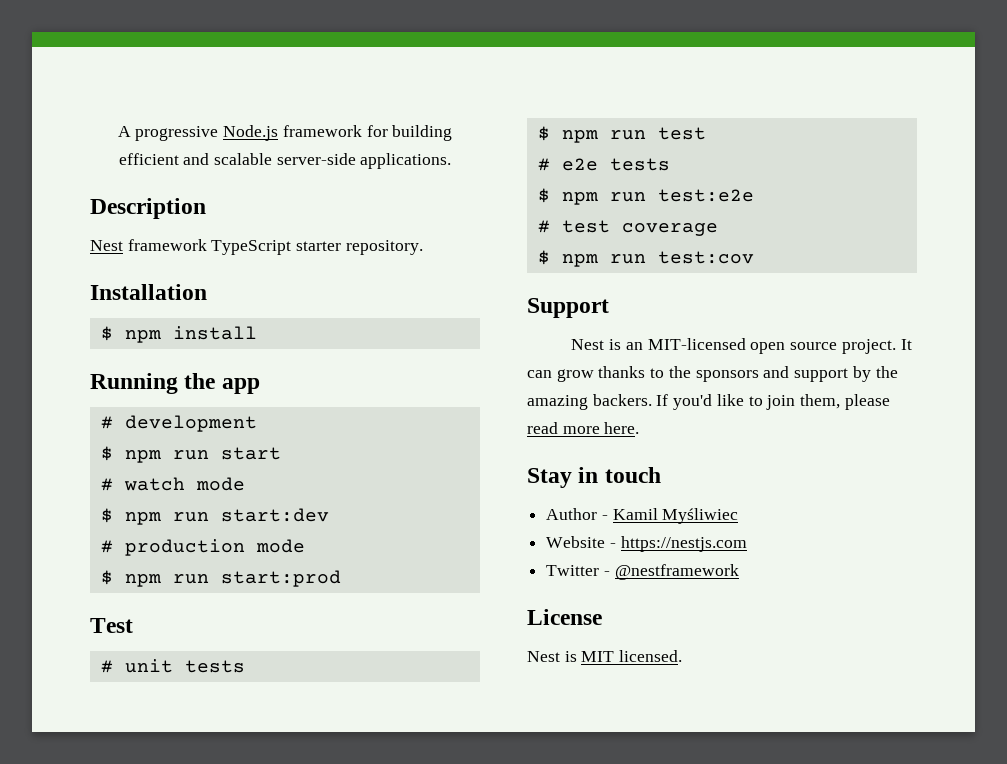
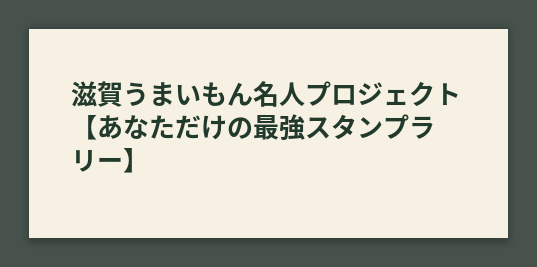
[117,125,453,141] [118,153,452,169] [90,198,206,219] [90,239,423,255] [90,284,207,300] [100,326,257,343] [90,373,260,394] [100,415,257,432] [100,446,281,463] [100,477,245,491] [100,508,329,525] [100,539,305,556] [100,570,341,587] [90,618,133,633] [100,659,245,673] [537,126,706,143] [537,158,670,171] [537,188,754,205] [537,220,718,236] [537,250,754,267] [527,298,609,318] [571,338,912,354] [527,366,898,382] [527,394,890,410] [527,422,640,434] [527,467,661,488] [546,508,739,524] [546,536,747,552] [546,564,739,580] [527,609,602,625] [527,650,683,662] A progressive Node.js framework for building efficient and scalable server-side applications. // Description // Nest framework TypeScript starter repository. // Installation // $ npm install // Running the app // # development // $ npm run start // # watch mode // $ npm run start:dev // # production mode // $ npm run start:prod // Test // # unit tests // $ npm run test // # e2e tests // $ npm run test:e2e // # test coverage // $ npm run test:cov // Support // Nest is an MIT-licensed open source project. It can grow thanks to the sponsors and support by the amazing backers. If you'd like to join them, please read more here. // Stay in touch // Author - Kamil Myśliwiec // Website - https://nestjs.com // Twitter - @nestframework // License // Nest is MIT licensed. -> [71,81,461,107] [71,114,435,140] [71,148,149,173] 滋賀うまいもん名人プロジェクト【あなただけの最強スタンプラリー】

